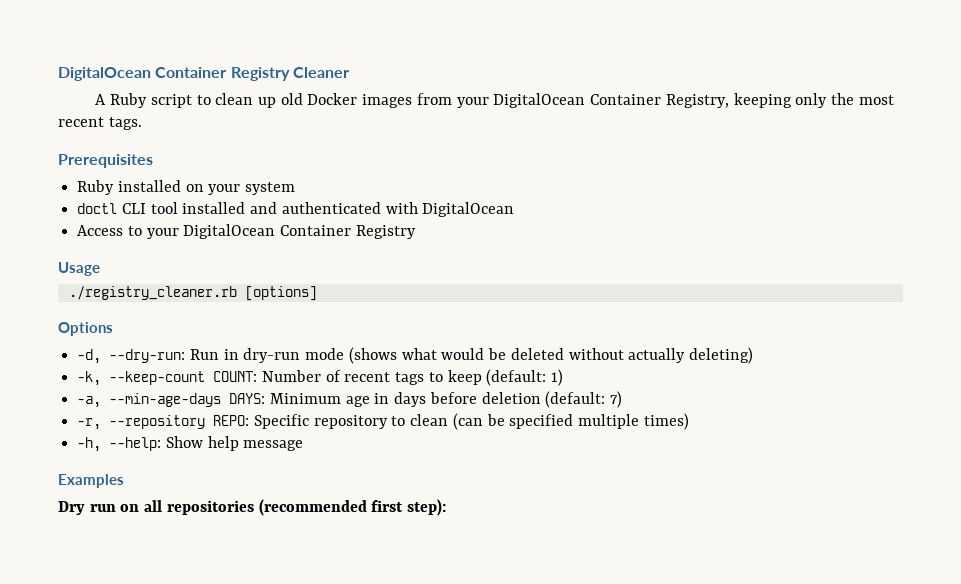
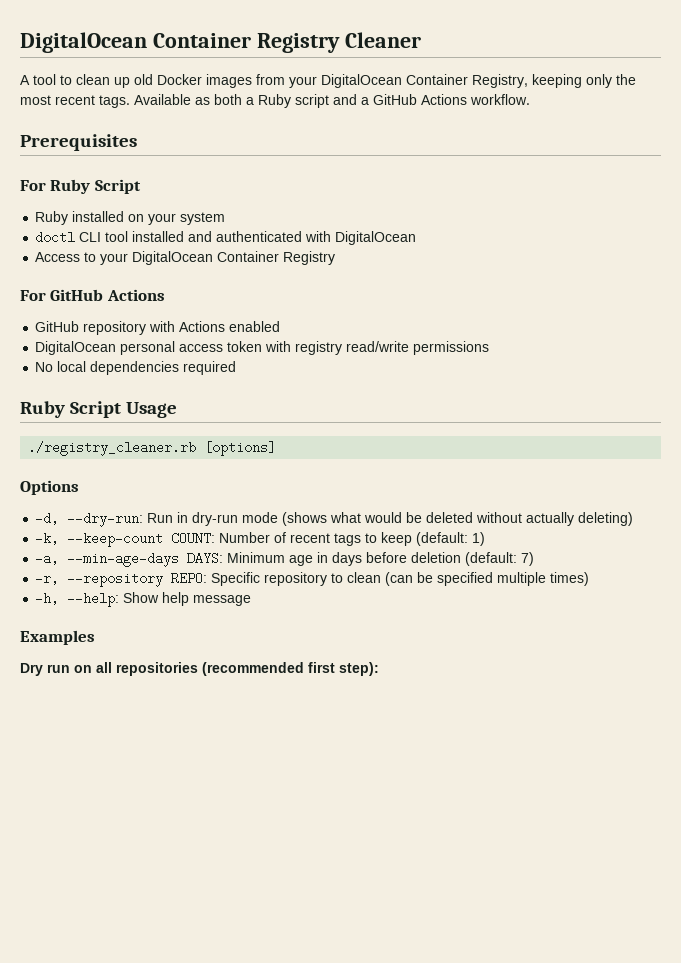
[110,93,192,108] Ruby script -> [33,74,56,85] tool
[58,154,153,168] // Prerequisites -> [134,94,530,108] [20,134,137,151] [20,179,141,194] Available as both a Ruby script and a GitHub Actions workflow. // Prerequisites // For Ruby Script
(416, 232) none -> [20,289,165,301] [35,321,281,335] [35,341,490,355] [35,361,237,375] [20,401,122,418] For GitHub Actions // GitHub repository with Actions enabled // DigitalOcean personal access token with registry read/write permissions // No local dependencies required // Ruby Script

